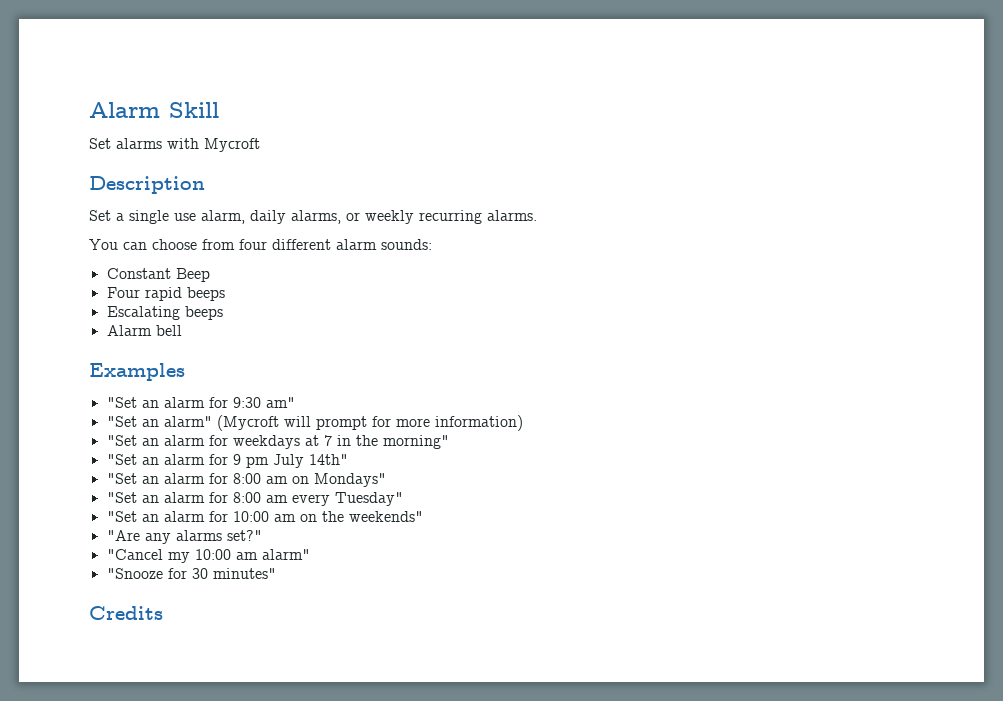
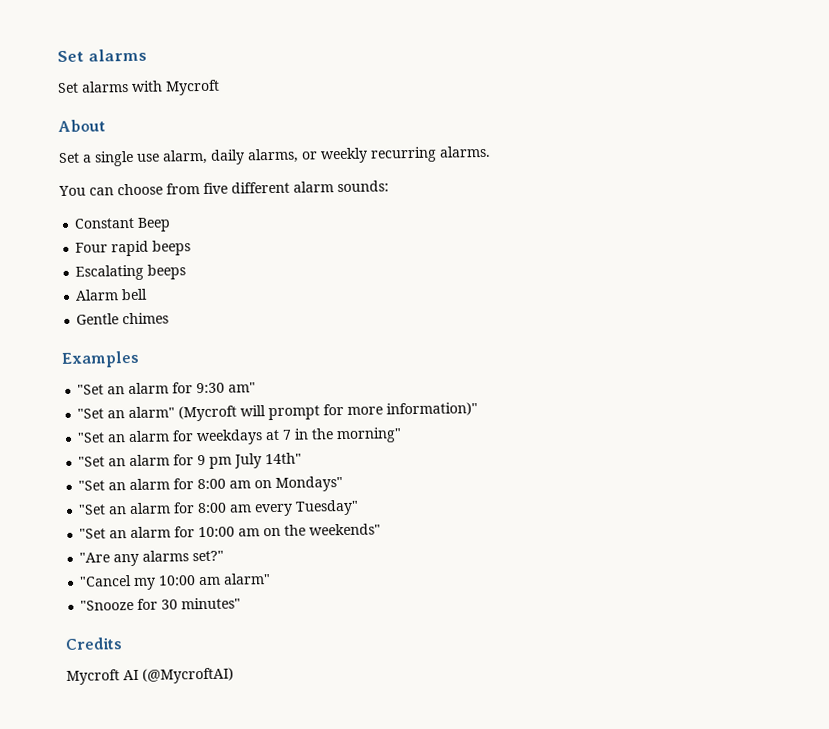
[89,102,219,118] Alarm Skill -> [57,48,147,63] Set alarms
[89,176,205,194] Description -> [58,119,106,133] About
[239,239,267,250] four -> [203,182,228,194] five
(182, 330) none -> [76,312,170,325] // Gentle chimes
[434,415,523,431] information) -> [386,402,479,417] information)"
(163, 613) none -> [66,667,234,685] // Mycroft AI (@MycroftAI)

